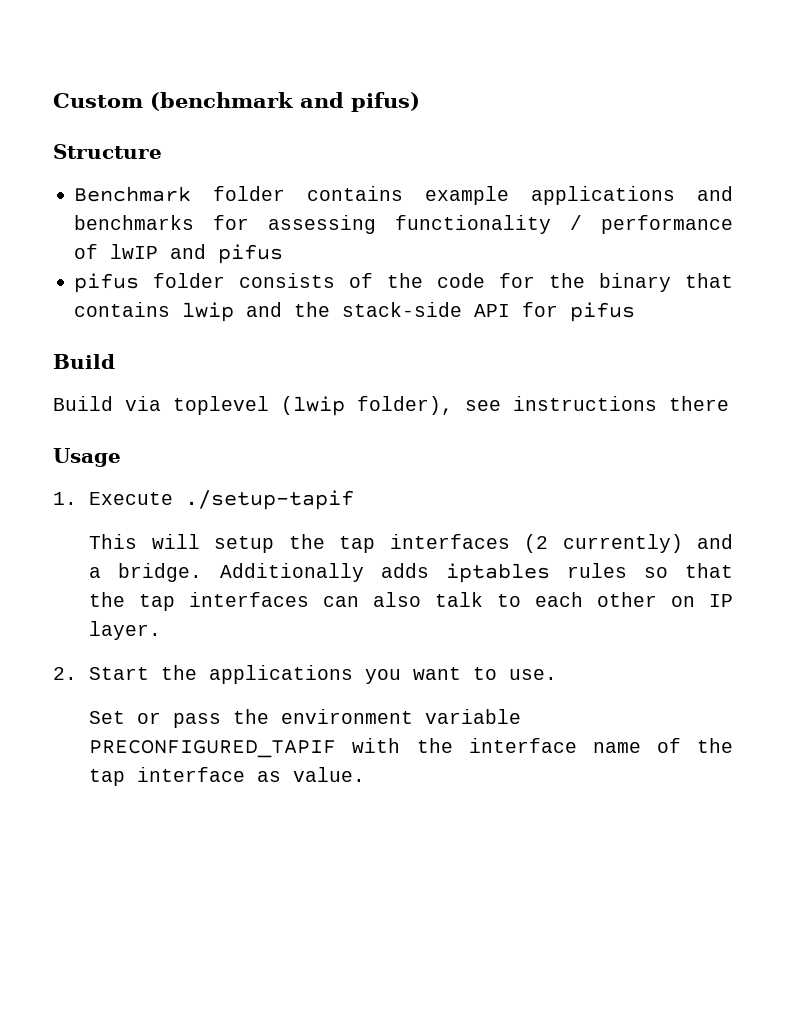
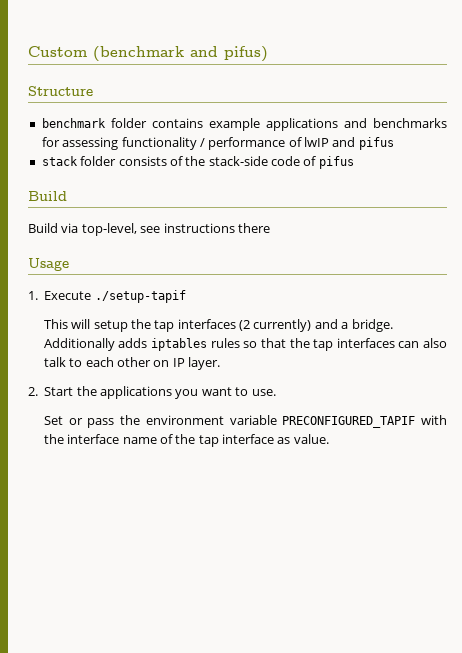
[74,186,192,202] Benchmark -> [41,118,106,128] benchmark
[74,273,140,293] pifus -> [41,156,78,166] stack
[437,273,733,292] [74,302,559,322] code for the binary that contains lwip and the stack-side API for -> [208,156,317,166] stack-side code of
[173,396,453,416] toplevel (lwip folder), -> [81,223,137,236] top-level,

